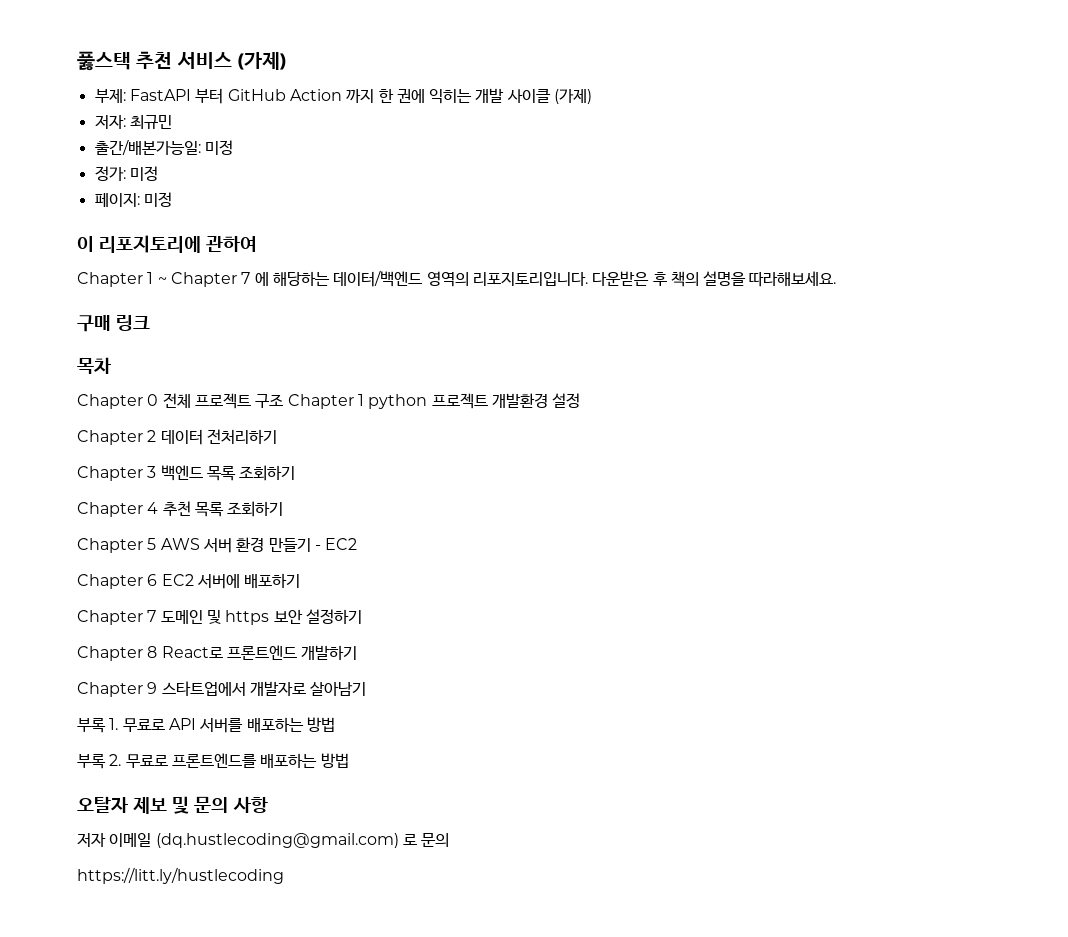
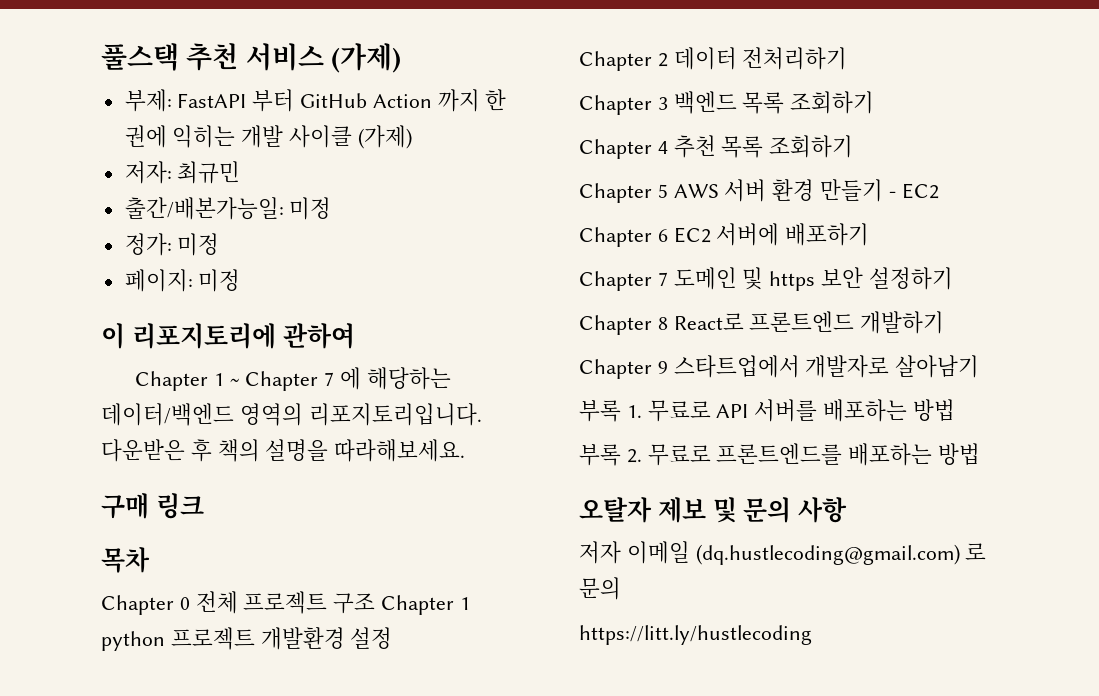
[77,51,131,71] 풇스택 -> [101,43,179,71] 풀스택

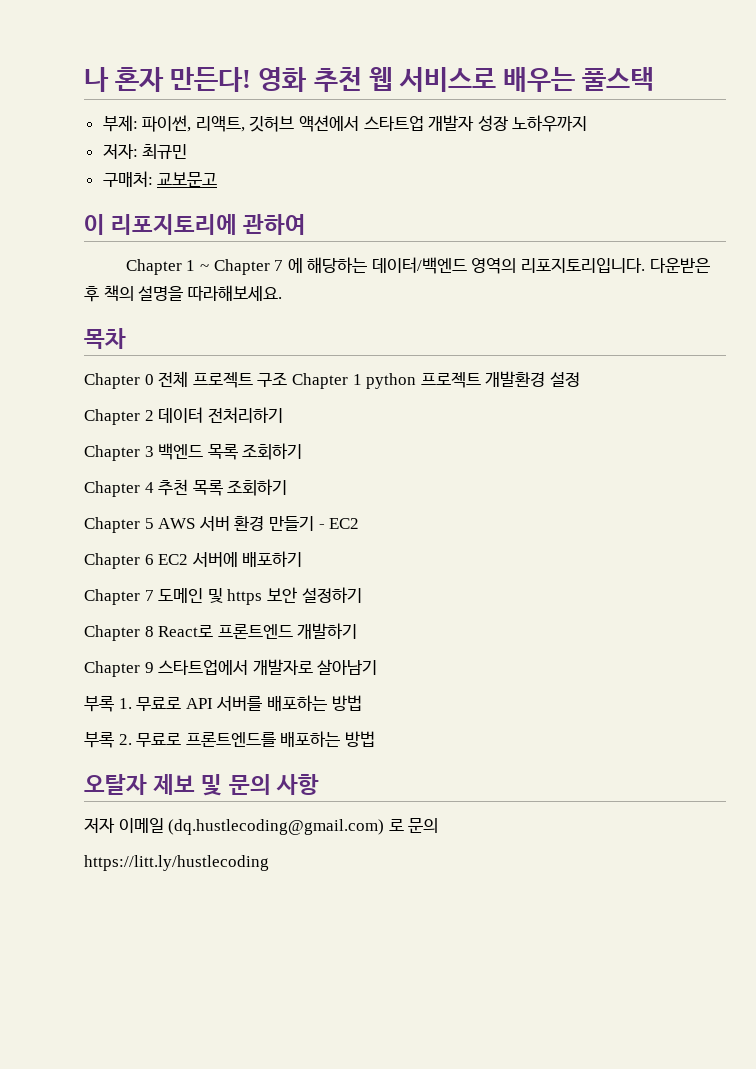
[101,43,401,73] [124,89,507,112] [124,125,412,149] [124,161,241,184] [124,197,332,220] [124,233,220,256] [124,269,241,292] 풀스택 추천 서비스 (가제) // 부제: FastAPI 부터 GitHub Action 까지 한 권에 익히는 개발 사이클 (가제) // 저자: 최규민 // 출간/배본가능일: 미정 // 정가: 미정 // 페이지: 미정 -> [84,67,655,92] [102,115,588,132] [102,144,188,159] [102,171,218,187] 나 혼자 만든다! 영화 추천 웹 서비스로 배우는 풀스택 // 부제: 파이썬, 리액트, 깃허브 액션에서 스타트업 개발자 성장 노하우까지 // 저자: 최규민 // 구매처: 교보문고
[101,493,204,519] // 구매 링크 -> (282, 293) none

